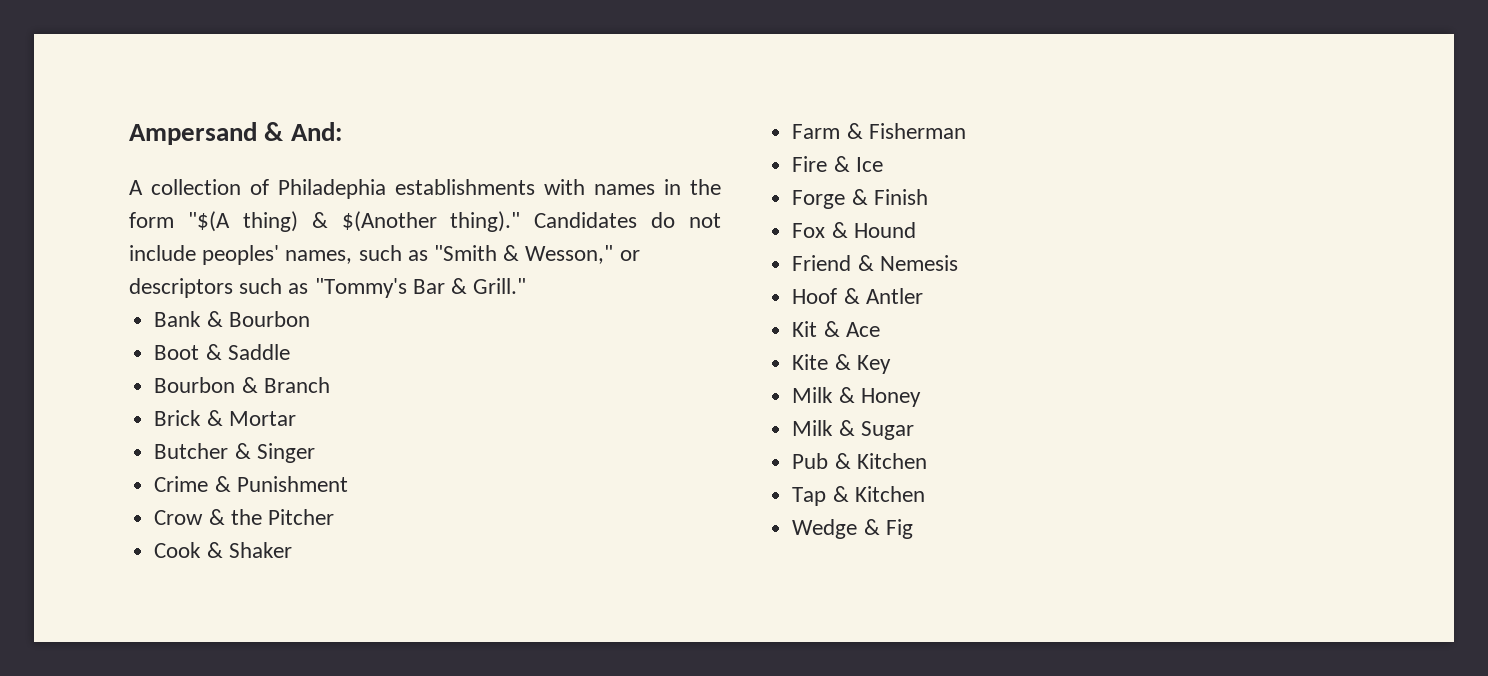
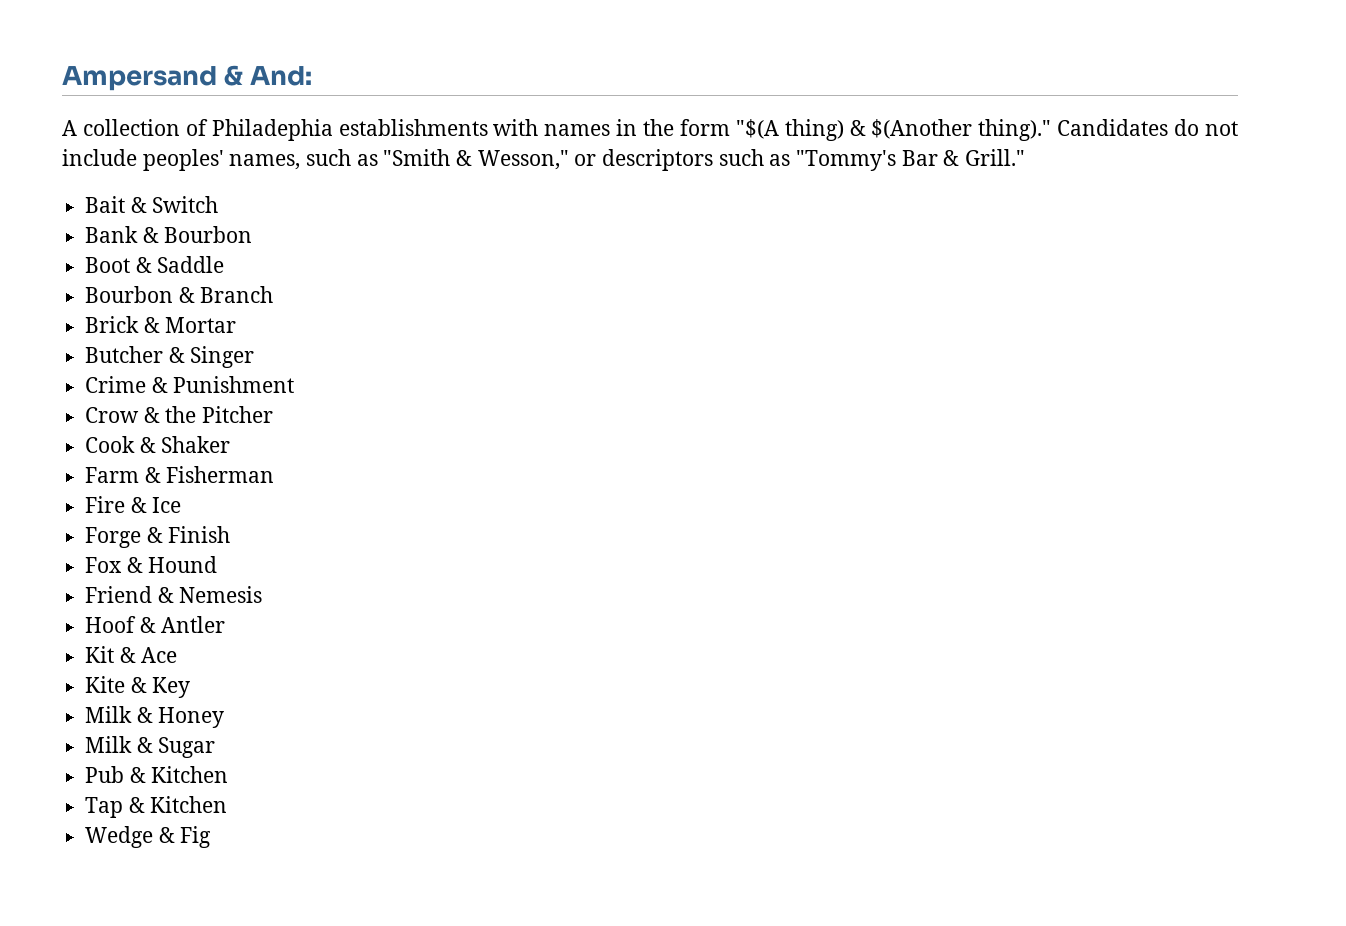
(527, 286) none -> [85,196,219,213] // Bait & Switch

